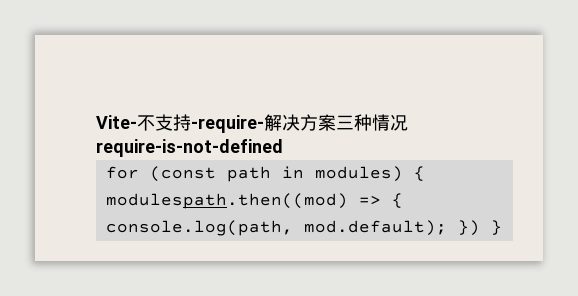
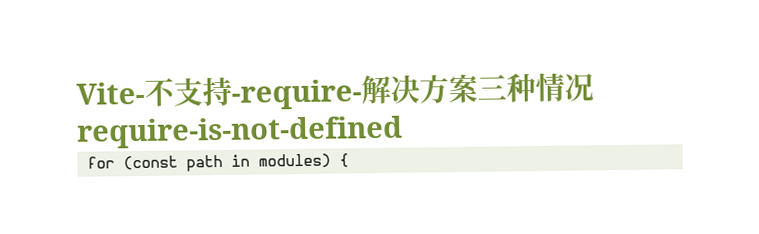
[105,193,403,209] [105,220,502,236] modulespath.then((mod) => { console.log(path, mod.default); }) } -> (349, 160) none

